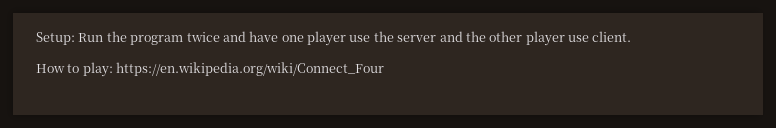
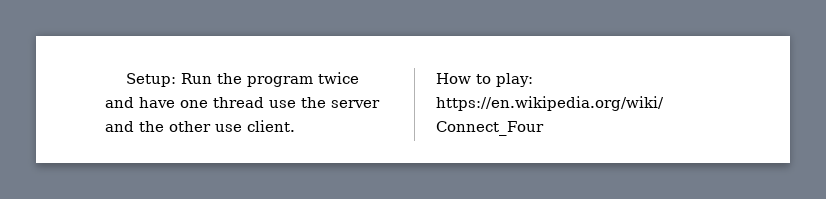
[307,31,346,46] player -> [213,97,264,108] thread
[525,31,565,46] player -> (211, 126) none

